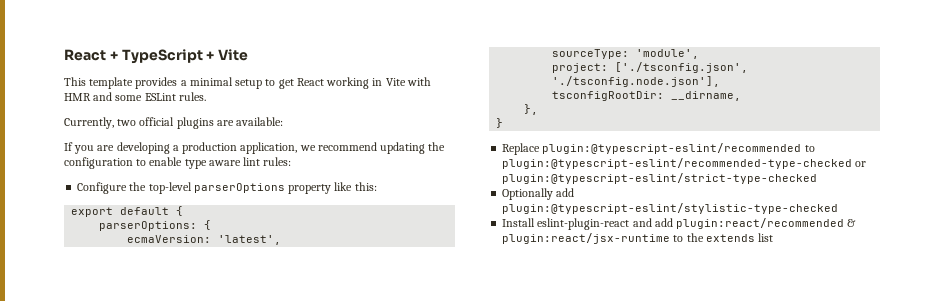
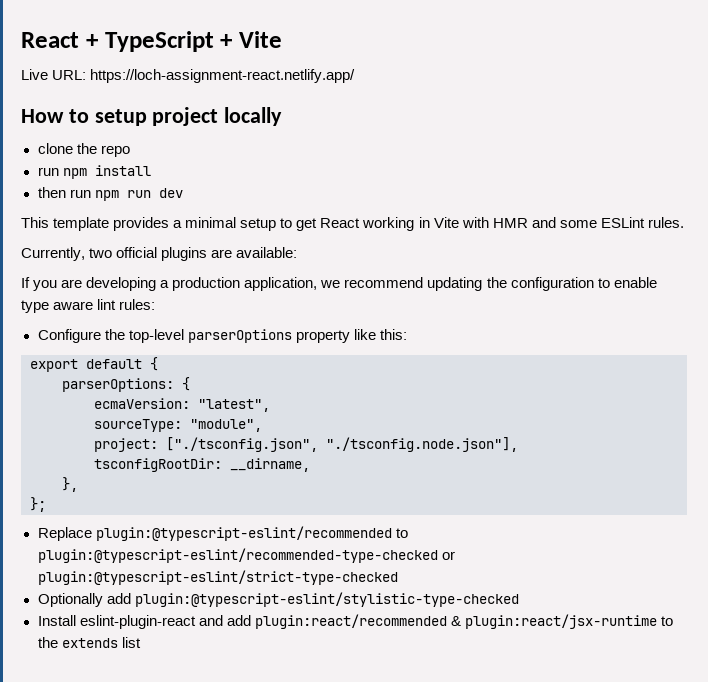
(249, 55) none -> [21,69,356,83] [21,107,283,126] [37,143,130,157] [37,165,151,179] [37,187,183,201] // Live URL: https://loch-assignment-react.netlify.app/ // How to setup project locally // clone the repo // run npm install // then run npm run dev
[218,235,282,245] 'latest', -> [198,399,270,412] "latest",
[636,49,700,59] 'module', -> [190,419,262,432] "module",
[615,62,749,73] [552,76,721,87] ['./tsconfig.json', './tsconfig.node.json'], -> [166,437,518,452] ["./tsconfig.json", "./tsconfig.node.json"],
[496,118,504,128] } -> [30,497,46,512] };

